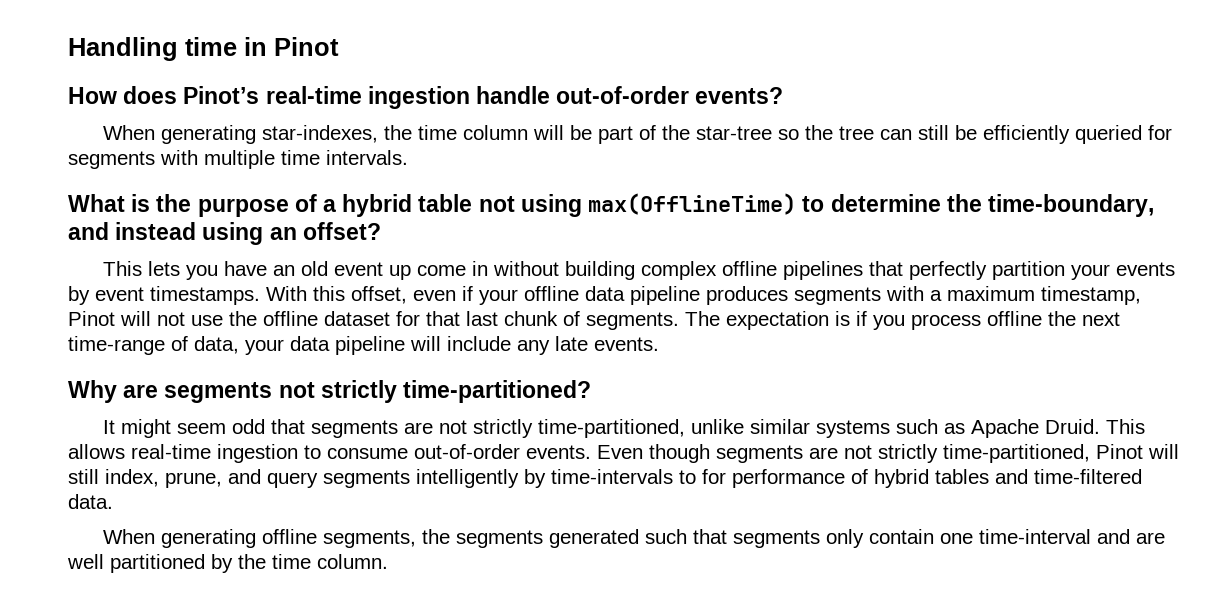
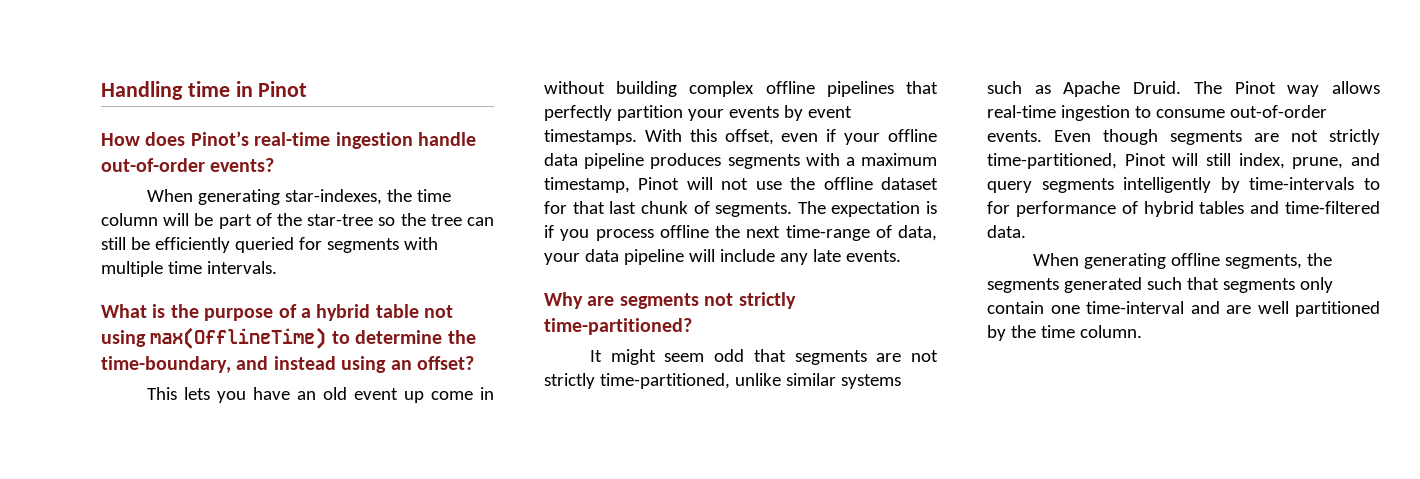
[1105,419,1145,434] This -> [1193,81,1320,97] The Pinot way

